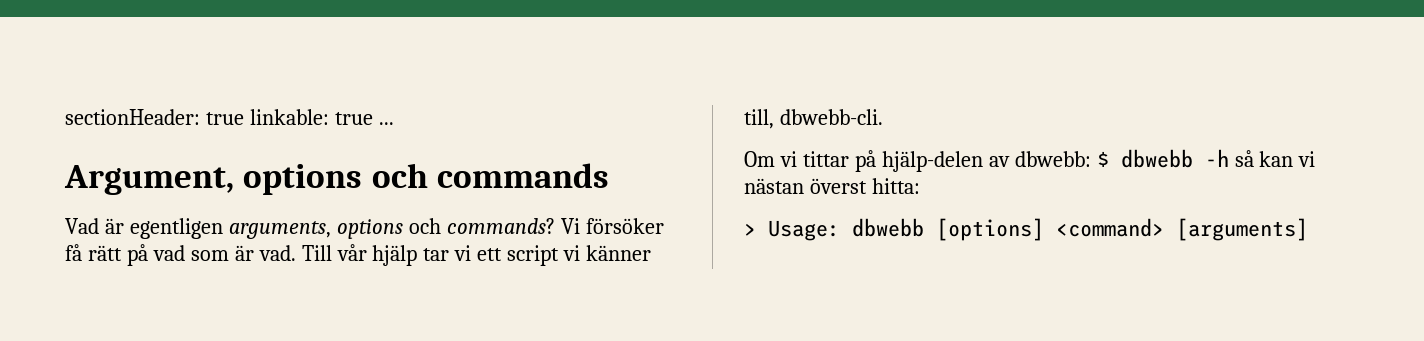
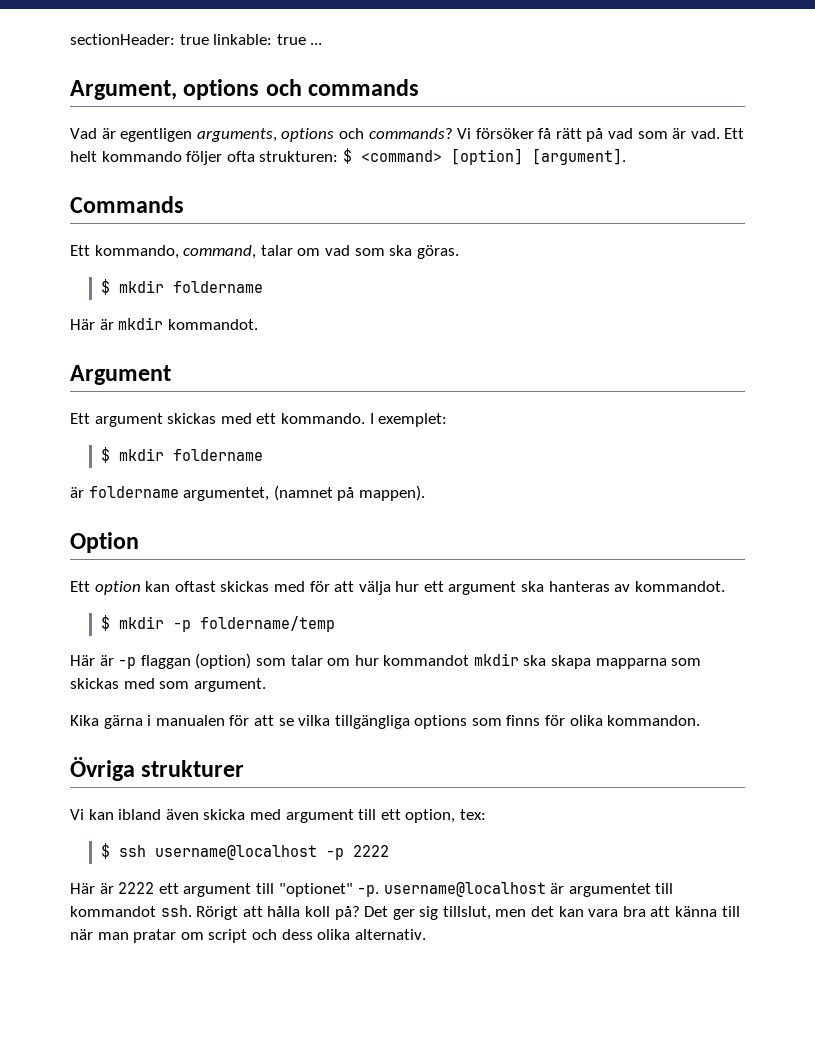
[301,244,652,266] [744,109,883,129] [744,149,1316,172] [744,178,920,194] [744,218,1308,241] Till vår hjälp tar vi ett script vi känner till, dbwebb-cli. // Om vi tittar på hjälp-delen av dbwebb: $ dbwebb -h så kan vi nästan överst hitta: // > Usage: dbwebb [options] <command> [arguments] -> [724,128,745,139] [70,148,626,165] [70,196,184,213] [70,245,459,259] [101,279,264,295] [70,317,258,330] [70,365,171,385] [70,413,448,427] [101,447,264,463] [70,485,425,501] [70,532,139,553] [70,581,725,595] [101,615,336,632] [70,653,702,669] [70,678,266,692] [70,715,701,729] [70,757,245,781] [70,809,486,823] [101,843,390,860] [70,882,674,897] [70,905,740,920] [70,929,426,943] Ett helt kommando följer ofta strukturen: $ <command> [option] [argument]. // Commands // Ett kommando, command, talar om vad som ska göras. // $ mkdir foldername // Här är mkdir kommandot. // Argument // Ett argument skickas med ett kommando. I exemplet: // $ mkdir foldername // är foldername argumentet, (namnet på mappen). // Option // Ett option kan oftast skickas med för att välja hur ett argument ska hanteras av kommandot. // $ mkdir -p foldername/temp // Här är -p flaggan (option) som talar om hur kommandot mkdir ska skapa mapparna som skickas med som argument. // Kika gärna i manualen för att se vilka tillgängliga options som finns för olika kommandon. // Övriga strukturer // Vi kan ibland även skicka med argument till ett option, tex: // $ ssh username@localhost -p 2222 // Här är 2222 ett argument till "optionet" -p. username@localhost är argumentet till kommandot ssh. Rörigt att hålla koll på? Det ger sig tillslut, men det kan vara bra att känna till när man pratar om script och dess olika alternativ.

